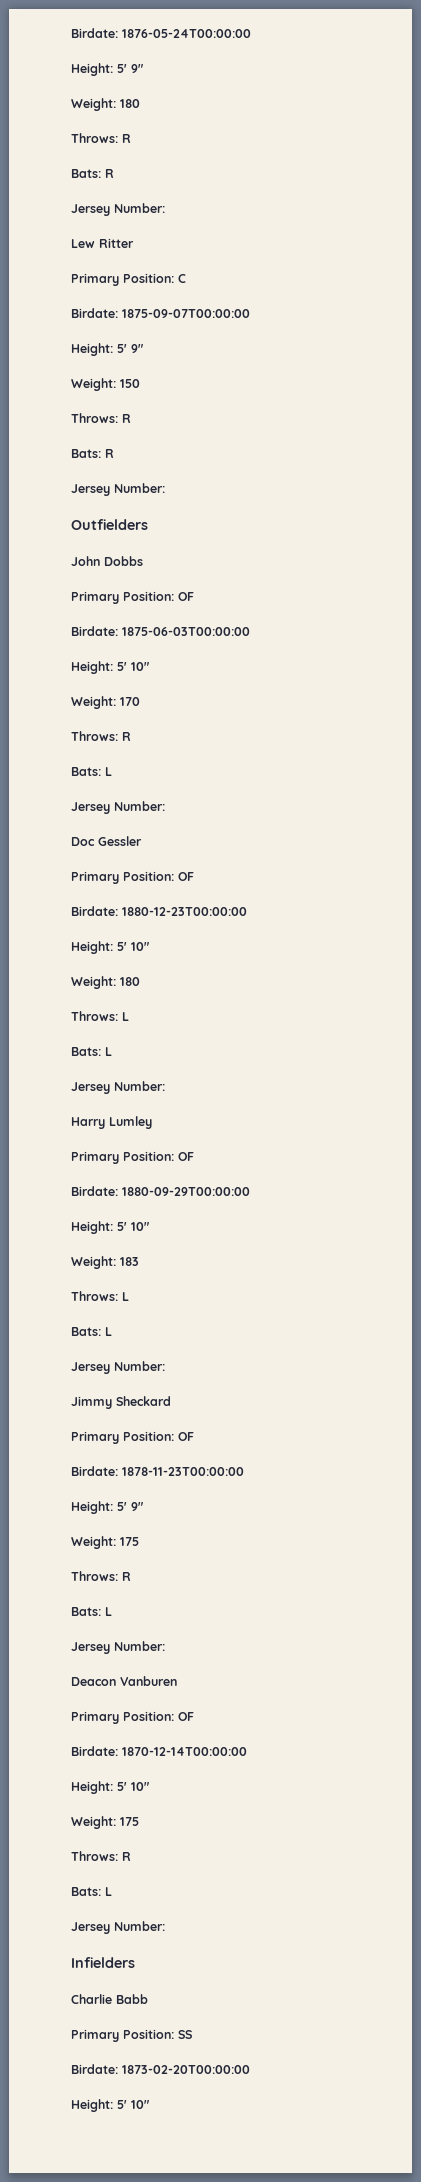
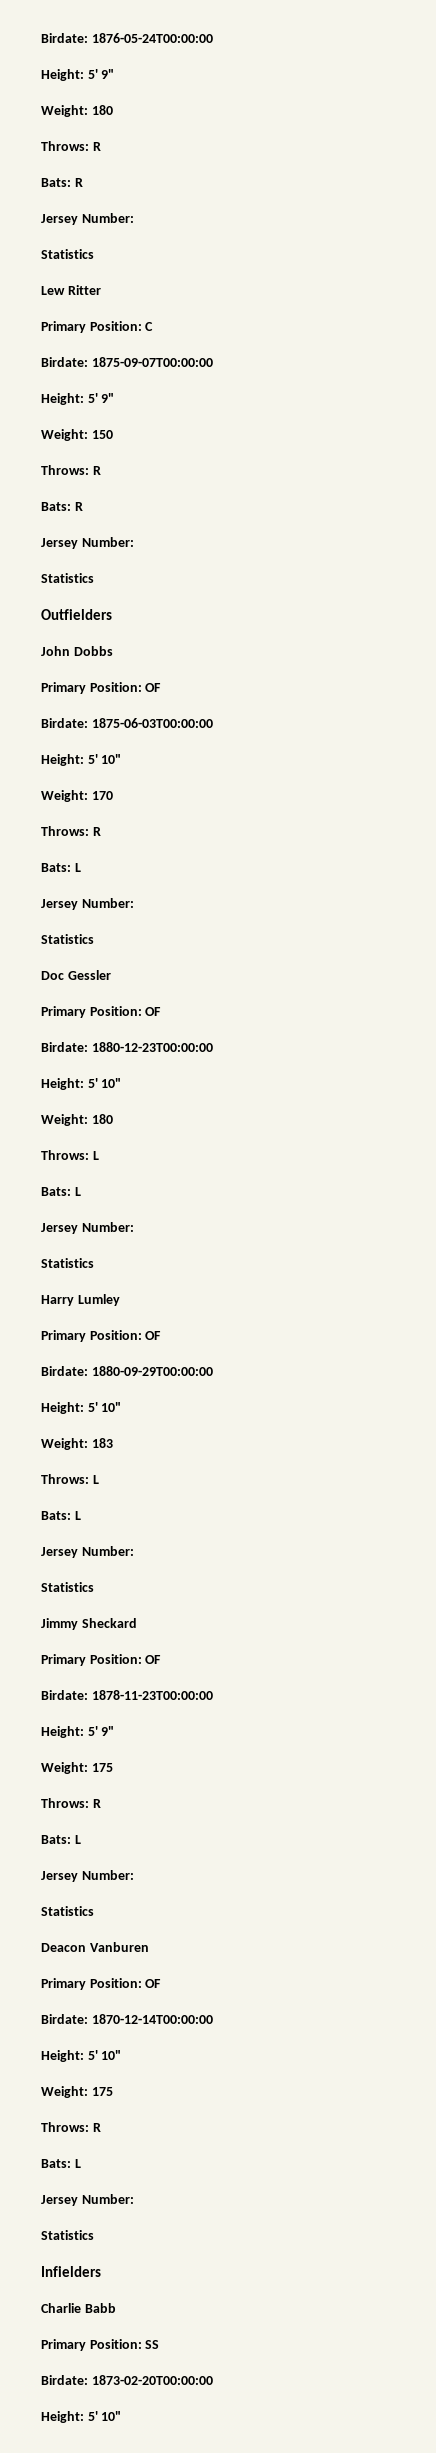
(165, 208) none -> [41,249,94,259] // Statistics
(165, 488) none -> [41,573,94,583] // Statistics
(165, 806) none -> [41,934,94,944] // Statistics
(165, 1086) none -> [41,1258,94,1268] // Statistics
(165, 1366) none -> [41,1582,94,1592] // Statistics
(165, 1646) none -> [41,1906,94,1916] // Statistics
(165, 1926) none -> [41,2230,94,2240] // Statistics

